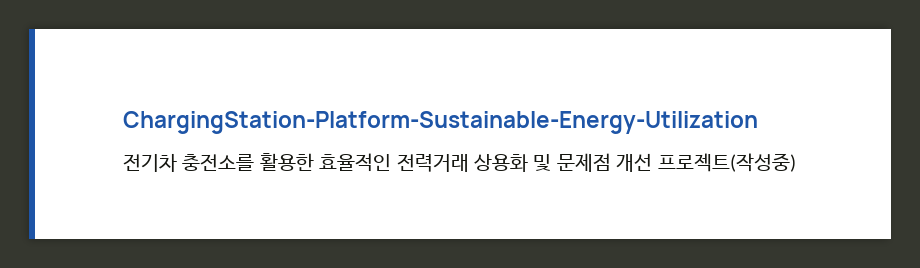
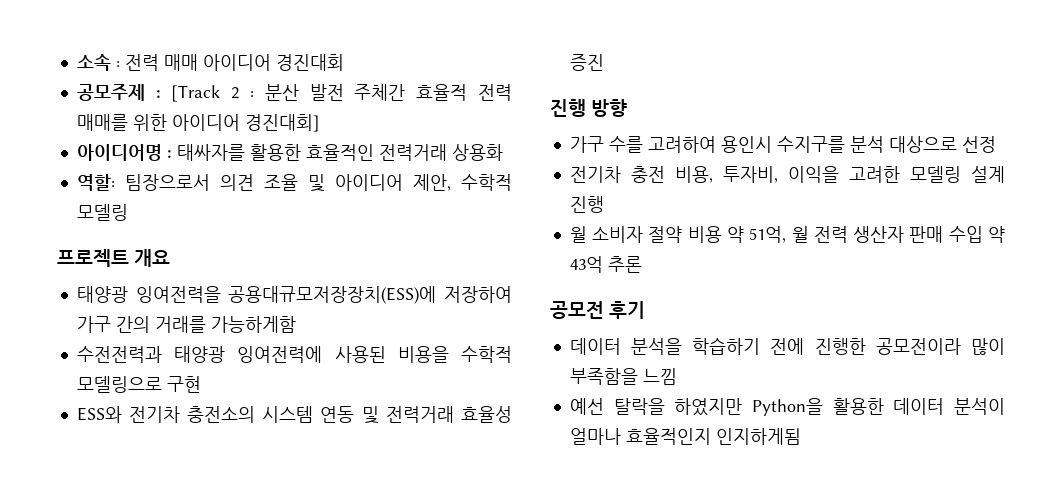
[123,111,758,134] [123,153,796,172] ChargingStation-Platform-Sustainable-Energy-Utilization // 전기차 충전소를 활용한 효율적인 전력거래 상용화 및 문제점 개선 프로젝트(작성중) -> [76,54,344,71] [76,84,512,102] [76,114,320,132] [76,144,503,161] [76,174,512,192] [76,204,128,221] [57,249,171,267] [76,286,512,304] [76,316,296,333] [76,346,512,363] [76,376,201,393] [76,406,512,424] [569,54,604,71] [550,99,628,117] [569,136,996,153] [569,166,1005,183] [569,196,604,213] [569,226,1005,243] [569,256,642,273] [550,301,646,319] [569,337,1005,355] [569,368,677,385] [569,398,1005,416] [569,428,801,445] 소속 : 전력 매매 아이디어 경진대회 // 공모주제 : [Track 2 : 분산 발전 주체간 효율적 전력 매매를 위한 아이디어 경진대회] // 아이디어명 : 태싸자를 활용한 효율적인 전력거래 상용화 // 역할: 팀장으로서 의견 조율 및 아이디어 제안, 수학적 모델링 // 프로젝트 개요 // 태양광 잉여전력을 공용대규모저장장치(ESS)에 저장하여 가구 간의 거래를 가능하게함 // 수전전력과 태양광 잉여전력에 사용된 비용을 수학적 모델링으로 구현 // ESS와 전기차 충전소의 시스템 연동 및 전력거래 효율성 증진 // 진행 방향 // 가구 수를 고려하여 용인시 수지구를 분석 대상으로 선정 // 전기차 충전 비용, 투자비, 이익을 고려한 모델링 설계 진행 // 월 소비자 절약 비용 약 51억, 월 전력 생산자 판매 수입 약 43억 추론 // 공모전 후기 // 데이터 분석을 학습하기 전에 진행한 공모전이라 많이 부족함을 느낌 // 예선 탈락을 하였지만 Python을 활용한 데이터 분석이 얼마나 효율적인지 인지하게됨

